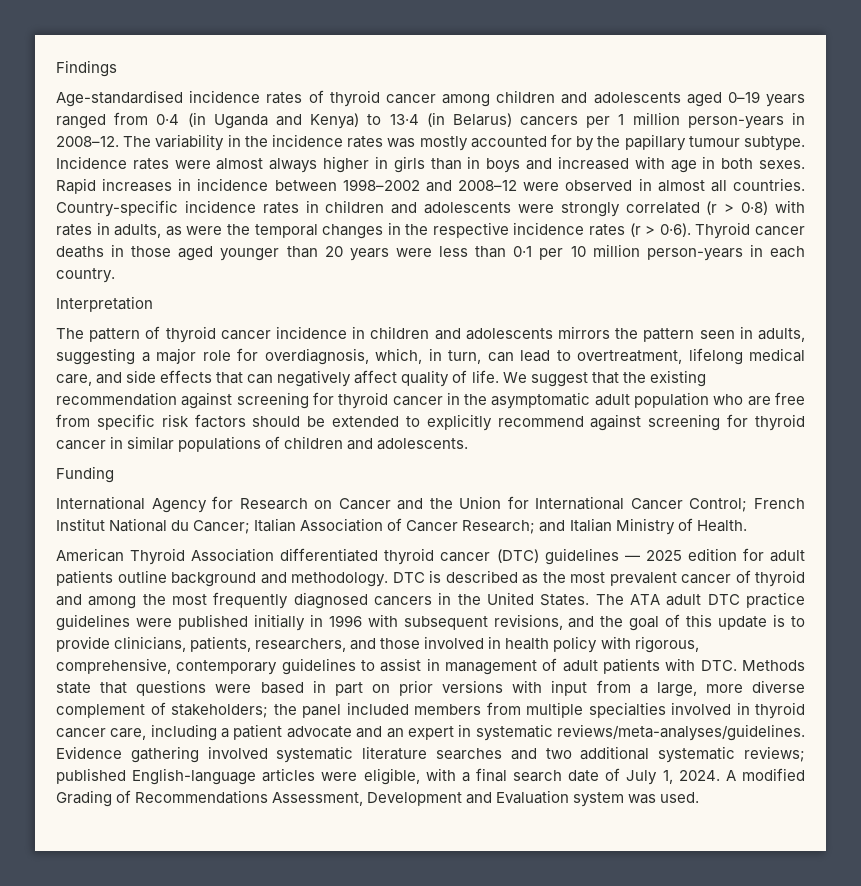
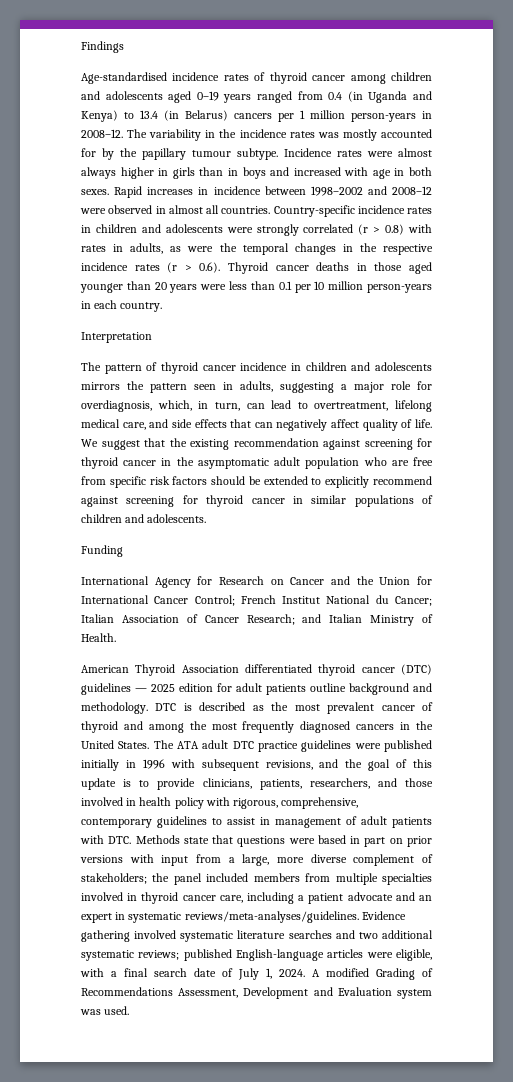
[156,114,180,125] 0·4 -> [328,92,343,100] 0.4
[389,114,419,125] 13·4 -> [140,110,158,119] 13.4
[741,201,769,215] 0·8) -> [385,224,405,235] 0.8)
[659,223,691,237] 0·6). -> [199,262,221,273] 0.6).
[513,246,533,257] 0·1 -> [278,281,292,290] 0.1

